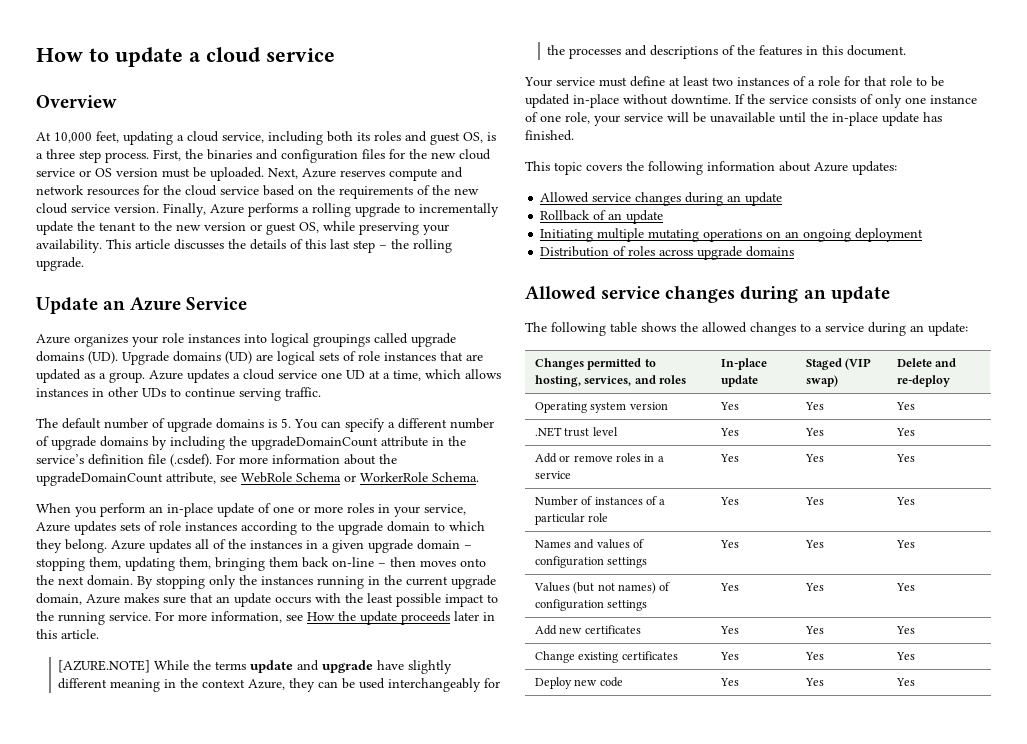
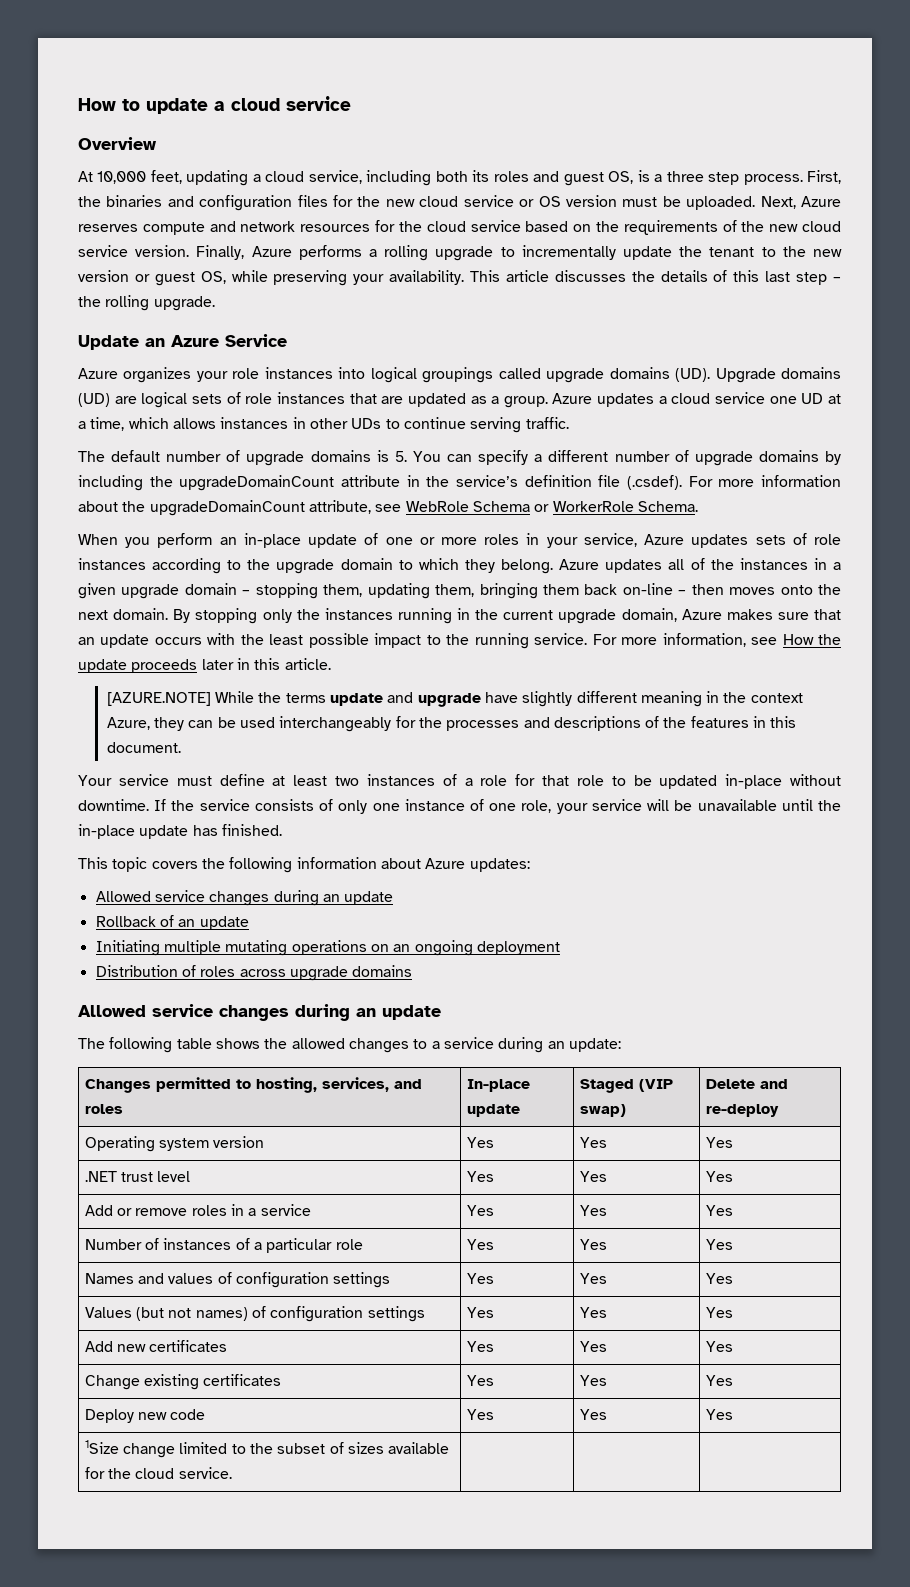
(915, 682) none -> [84,1440,450,1458] [84,1467,232,1479] // 1Size change limited to the subset of sizes available for the cloud service. | | |

